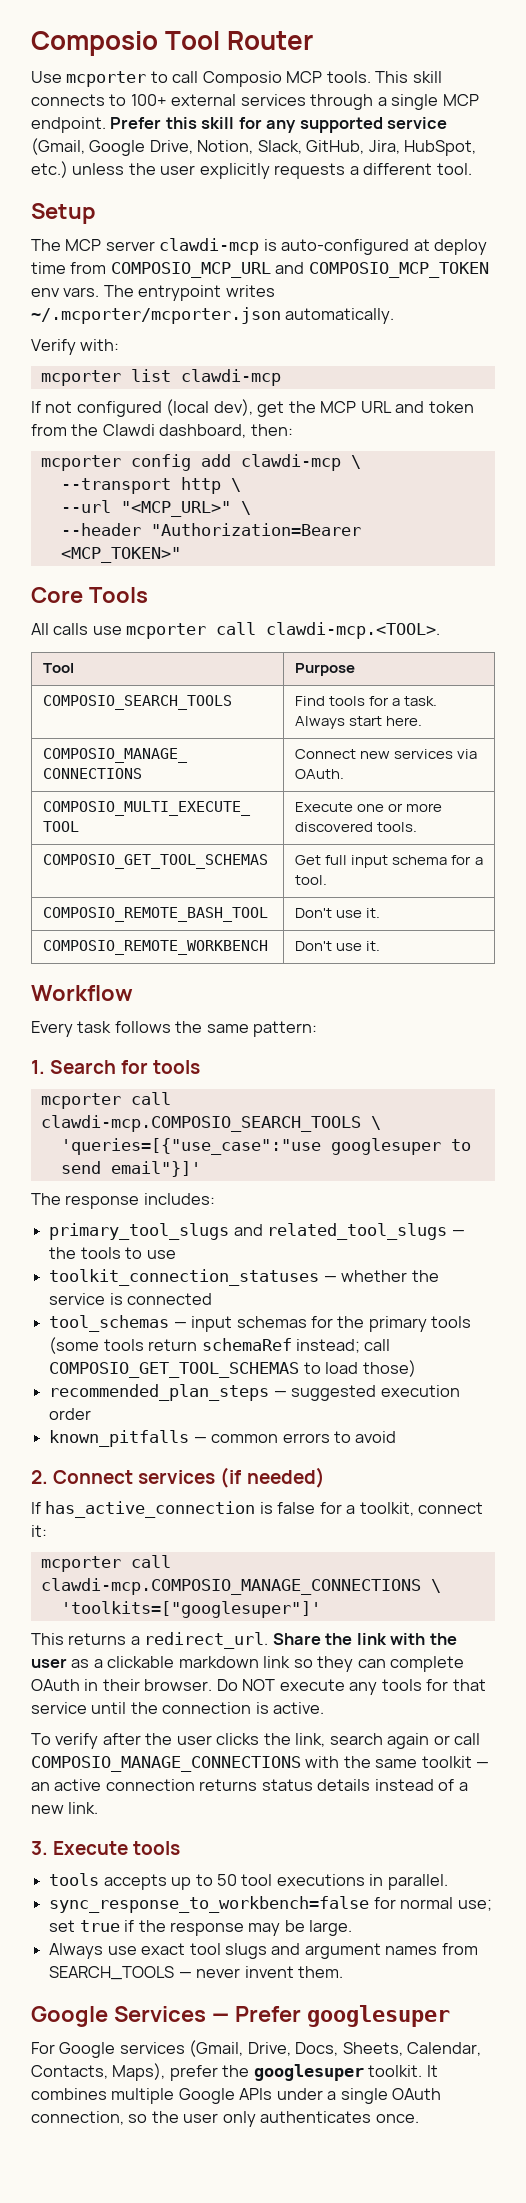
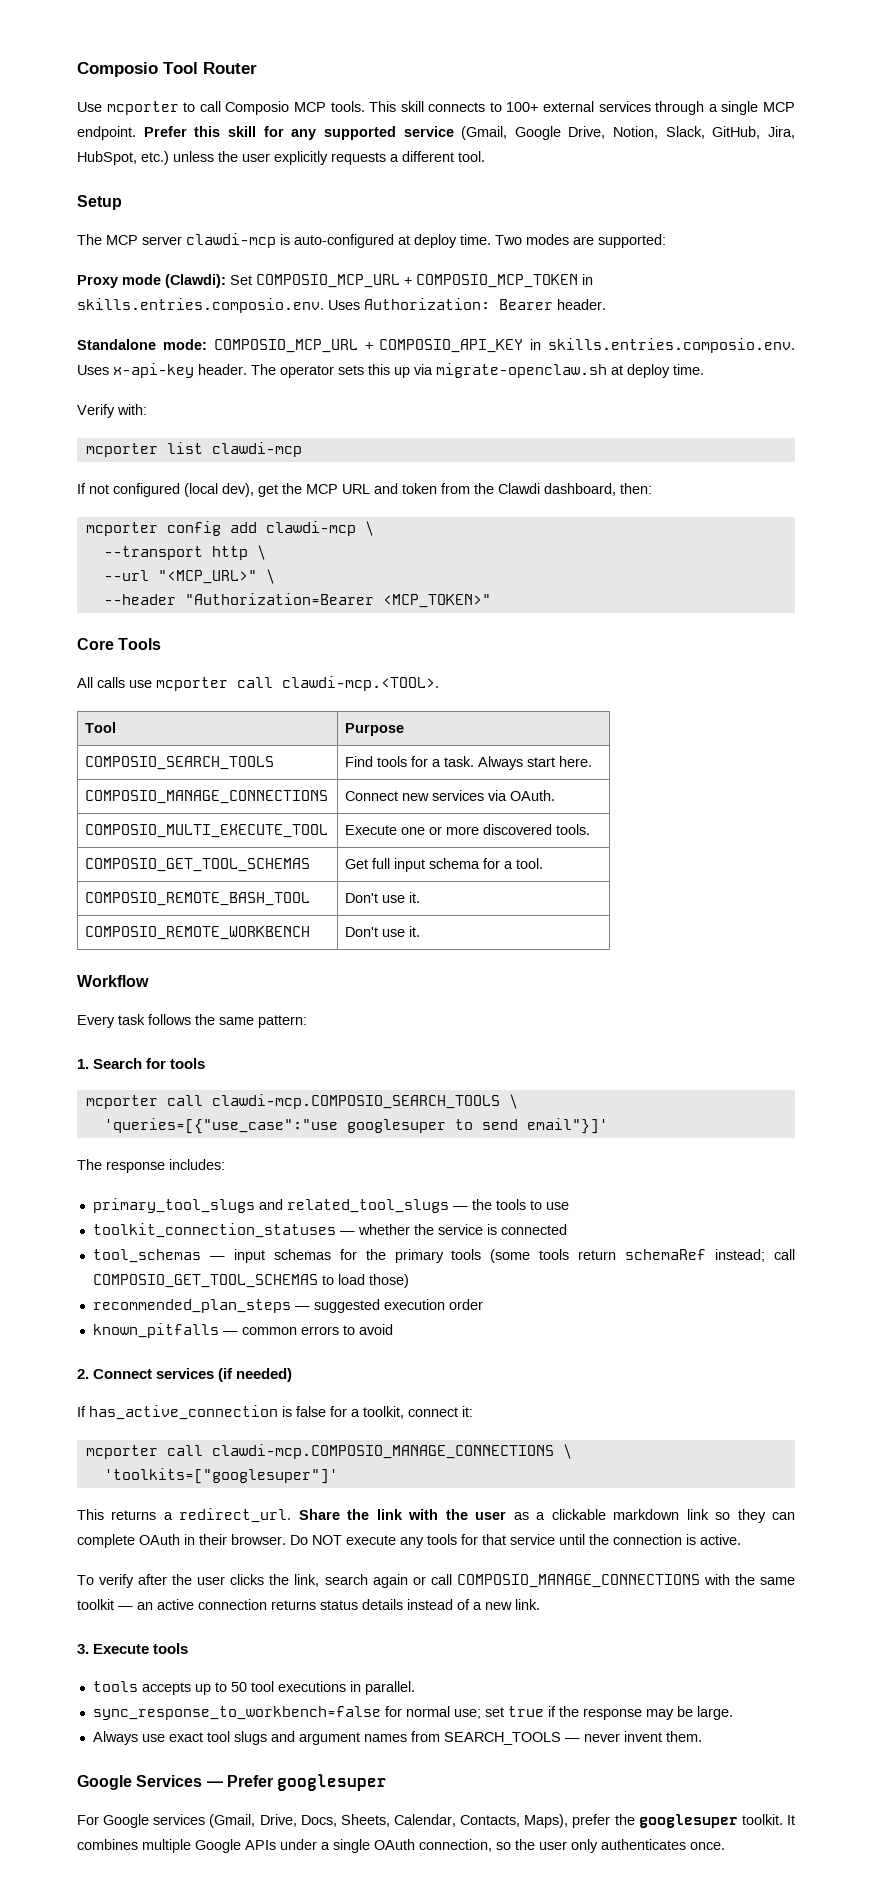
[31,262,489,278] [31,285,275,301] [31,307,395,324] time from COMPOSIO_MCP_URL and COMPOSIO_MCP_TOKEN env vars. The entrypoint writes ~/.mcporter/mcporter.json automatically. -> [460,234,666,248] [77,274,593,288] [77,298,606,313] [77,338,795,353] [77,363,704,378] time. Two modes are supported: // Proxy mode (Clawdi): Set COMPOSIO_MCP_URL + COMPOSIO_MCP_TOKEN in skills.entries.composio.env. Uses Authorization: Bearer header. // Standalone mode: COMPOSIO_MCP_URL + COMPOSIO_API_KEY in skills.entries.composio.env. Uses x-api-key header. The operator sets this up via migrate-openclaw.sh at deploy time.

